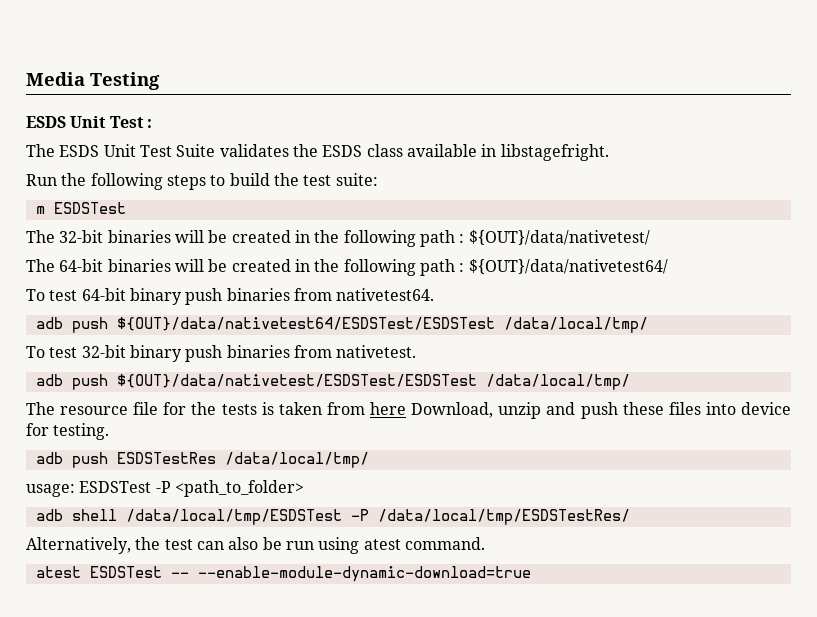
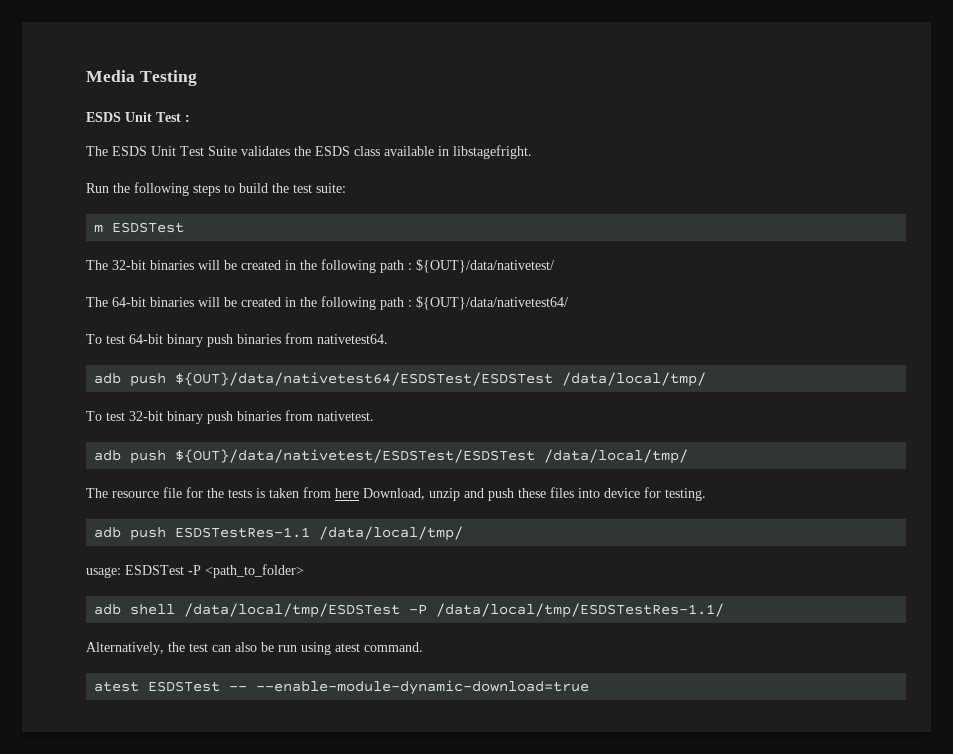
[116,452,216,464] ESDSTestRes -> [175,527,311,538] ESDSTestRes-1.1
[377,509,630,525] /data/local/tmp/ESDSTestRes/ -> [436,603,725,618] /data/local/tmp/ESDSTestRes-1.1/

